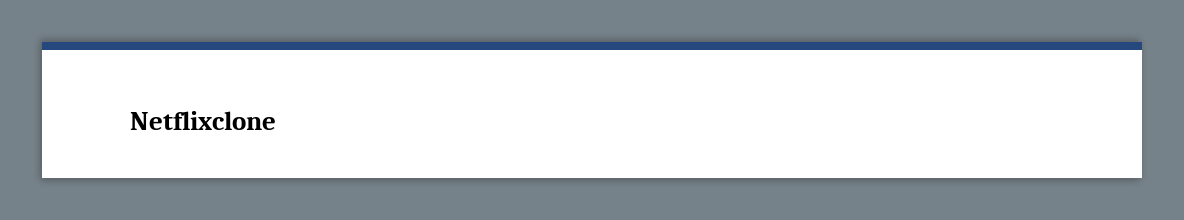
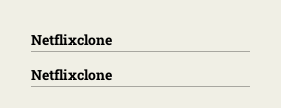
[130,111,276,130] Netflixclone -> [31,34,112,46] [31,69,112,81] Netflixclone // Netflixclone

